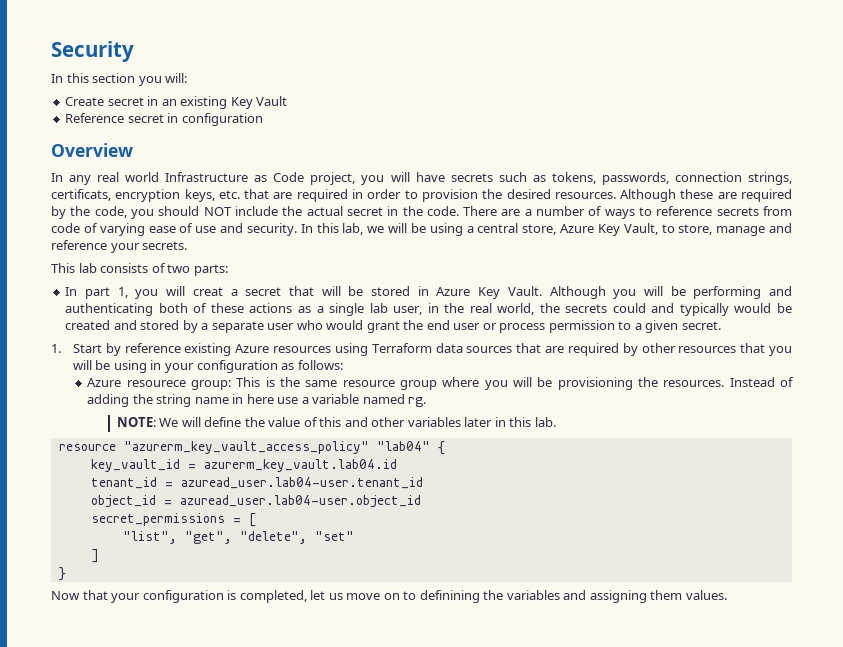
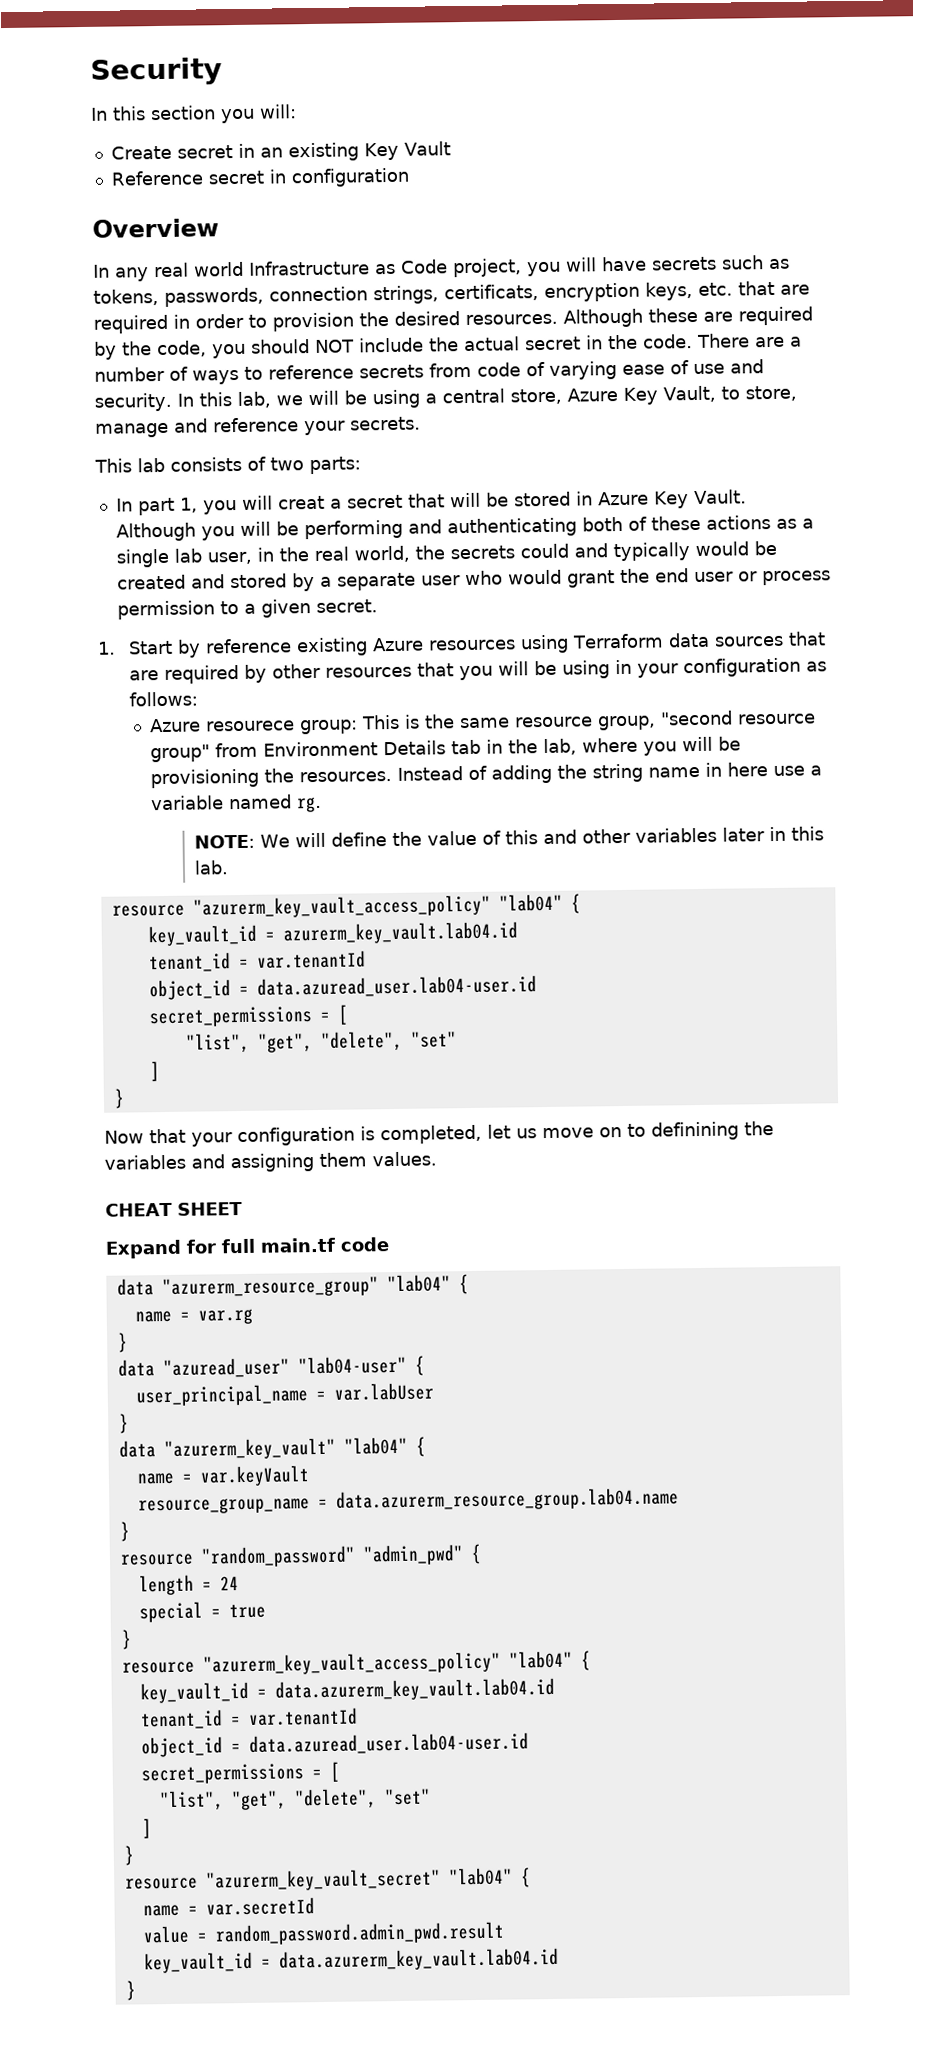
[399,380,437,390] group -> [597,710,817,731] [150,738,578,763] group, "second resource group" from Environment Details tab in the lab,
[180,477,423,489] [90,495,421,508] azuread_user.lab04-user.tenant_id // object_id = azuread_user.lab04-user.object_id -> [256,950,366,969] [148,975,537,1001] var.tenantId // object_id = data.azuread_user.lab04-user.id
(727, 595) none -> [105,1201,243,1217] [105,1237,389,1259] [116,1274,469,1299] [134,1308,253,1325] [117,1332,128,1353] [117,1355,425,1379] [135,1382,434,1407] [118,1413,129,1434] [118,1436,426,1461] [136,1465,310,1487] [137,1487,679,1515] [119,1521,130,1542] [119,1543,482,1568] [138,1574,239,1596] [138,1601,266,1623] [120,1629,132,1650] [121,1650,591,1676] [139,1677,555,1704] [139,1707,358,1730] [140,1732,529,1758] [140,1761,340,1785] [159,1788,431,1812] [141,1818,152,1839] [123,1845,134,1866] [124,1867,531,1892] [142,1897,315,1917] [142,1921,505,1946] [143,1947,559,1974] [125,1980,136,2001] // CHEAT SHEET // Expand for full main.tf code // data "azurerm_resource_group" "lab04" { // name = var.rg // } // data "azuread_user" "lab04-user" { // user_principal_name = var.labUser // } // data "azurerm_key_vault" "lab04" { // name = var.keyVault // resource_group_name = data.azurerm_resource_group.lab04.name // } // resource "random_password" "admin_pwd" { // length = 24 // special = true // } // resource "azurerm_key_vault_access_policy" "lab04" { // key_vault_id = data.azurerm_key_vault.lab04.id // tenant_id = var.tenantId // object_id = data.azuread_user.lab04-user.id // secret_permissions = [ // "list", "get", "delete", "set" // ] // } // resource "azurerm_key_vault_secret" "lab04" { // name = var.secretId // value = random_password.admin_pwd.result // key_vault_id = data.azurerm_key_vault.lab04.id // }

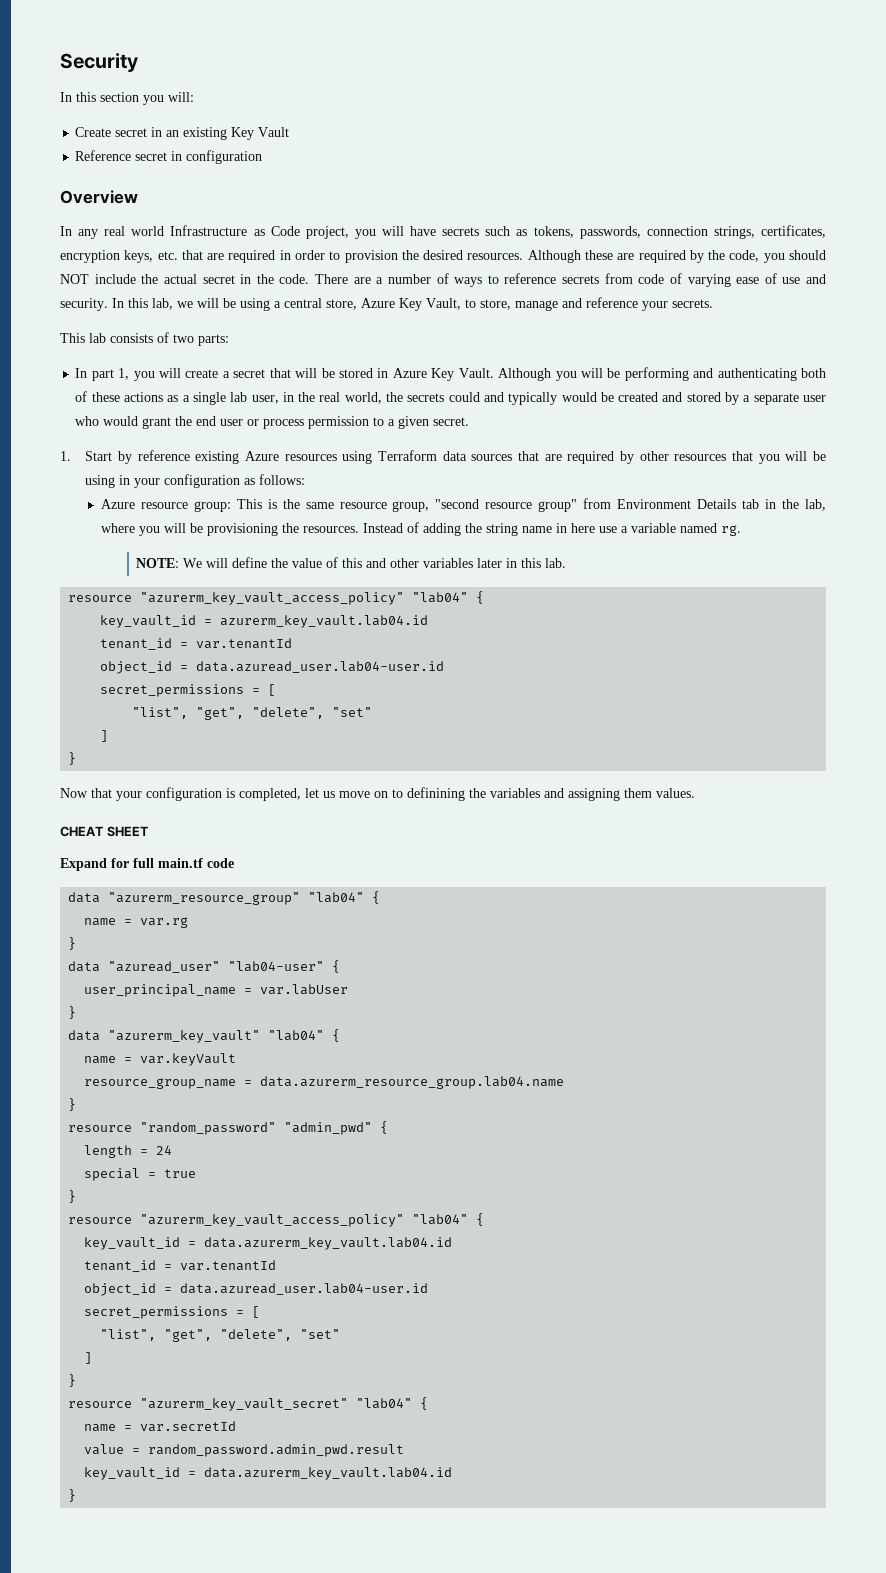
[444,284,539,302] certificats, -> [760,225,826,238] certificates,
[277,495,325,510] creat -> [185,369,219,378] create
[206,720,296,732] resourece -> [140,502,188,509] resource

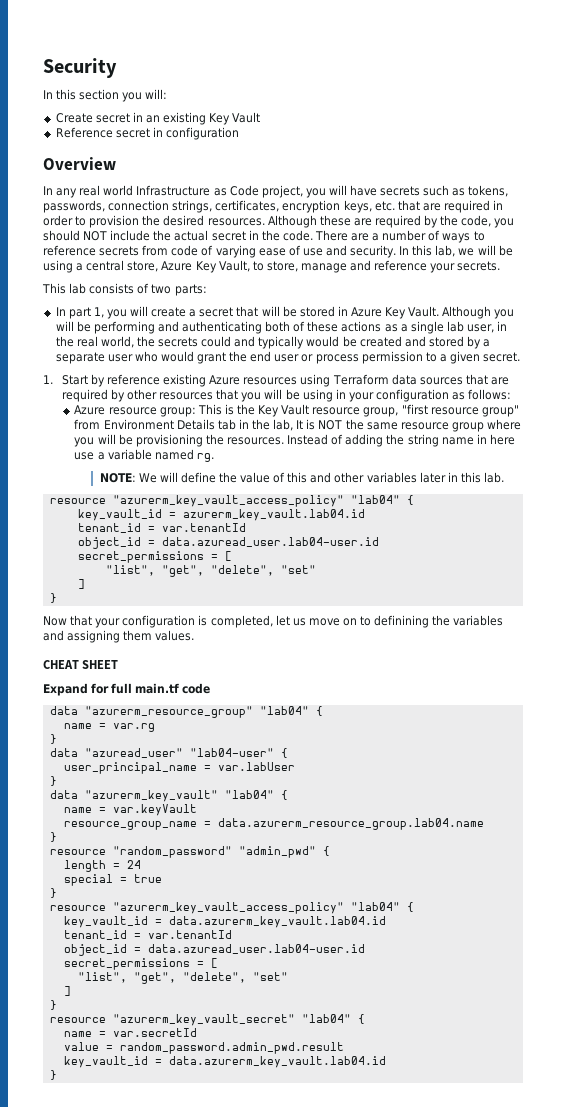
[305,502,334,509] same -> [258,404,310,417] Key Vault
[435,499,480,509] "second -> [401,404,428,415] "first
(826, 505) none -> [296,419,484,432] It is NOT the same resource group

